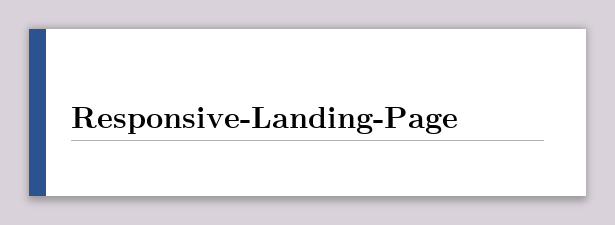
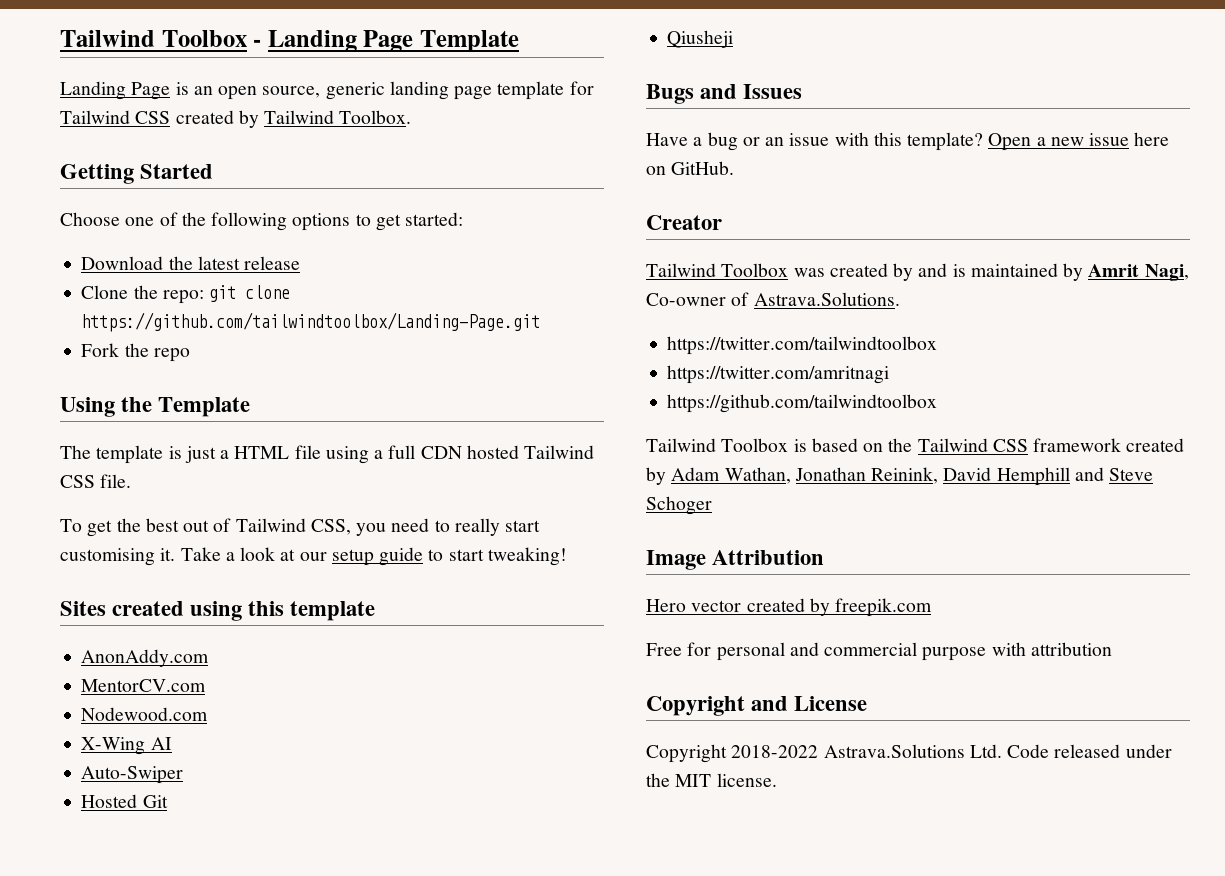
[71,107,458,134] Responsive-Landing-Page -> [60,30,520,52] [60,81,594,100] [60,110,412,128] [60,164,214,184] [60,212,464,231] [81,256,301,270] [81,285,291,304] [81,312,541,332] [81,343,190,362] [60,397,251,417] [60,445,595,464] [60,474,132,488] [60,518,541,537] [60,547,567,566] [60,601,376,621] [81,649,210,667] [81,679,207,692] [81,707,209,721] [81,737,172,755] [81,766,184,784] [81,794,168,808] [667,30,734,48] [646,84,803,104] [646,132,1170,151] [646,161,735,175] [646,215,722,230] [646,263,1189,281] [646,292,900,306] [667,336,938,355] [667,365,890,384] [667,394,938,413] [646,438,1185,452] [646,467,1154,486] [646,496,712,515] [646,550,825,570] [646,598,933,617] [646,642,1112,661] [646,696,868,716] [646,744,1172,763] [646,773,777,787] Tailwind Toolbox - Landing Page Template // Landing Page is an open source, generic landing page template for Tailwind CSS created by Tailwind Toolbox. // Getting Started // Choose one of the following options to get started: // Download the latest release // Clone the repo: git clone https://github.com/tailwindtoolbox/Landing-Page.git // Fork the repo // Using the Template // The template is just a HTML file using a full CDN hosted Tailwind CSS file. // To get the best out of Tailwind CSS, you need to really start customising it. Take a look at our setup guide to start tweaking! // Sites created using this template // AnonAddy.com // MentorCV.com // Nodewood.com // X-Wing AI // Auto-Swiper // Hosted Git // Qiusheji // Bugs and Issues // Have a bug or an issue with this template? Open a new issue here on GitHub. // Creator // Tailwind Toolbox was created by and is maintained by Amrit Nagi, Co-owner of Astrava.Solutions. // https://twitter.com/tailwindtoolbox // https://twitter.com/amritnagi // https://github.com/tailwindtoolbox // Tailwind Toolbox is based on the Tailwind CSS framework created by Adam Wathan, Jonathan Reinink, David Hemphill and Steve Schoger // Image Attribution // Hero vector created by freepik.com // Free for personal and commercial purpose with attribution // Copyright and License // Copyright 2018-2022 Astrava.Solutions Ltd. Code released under the MIT license.

